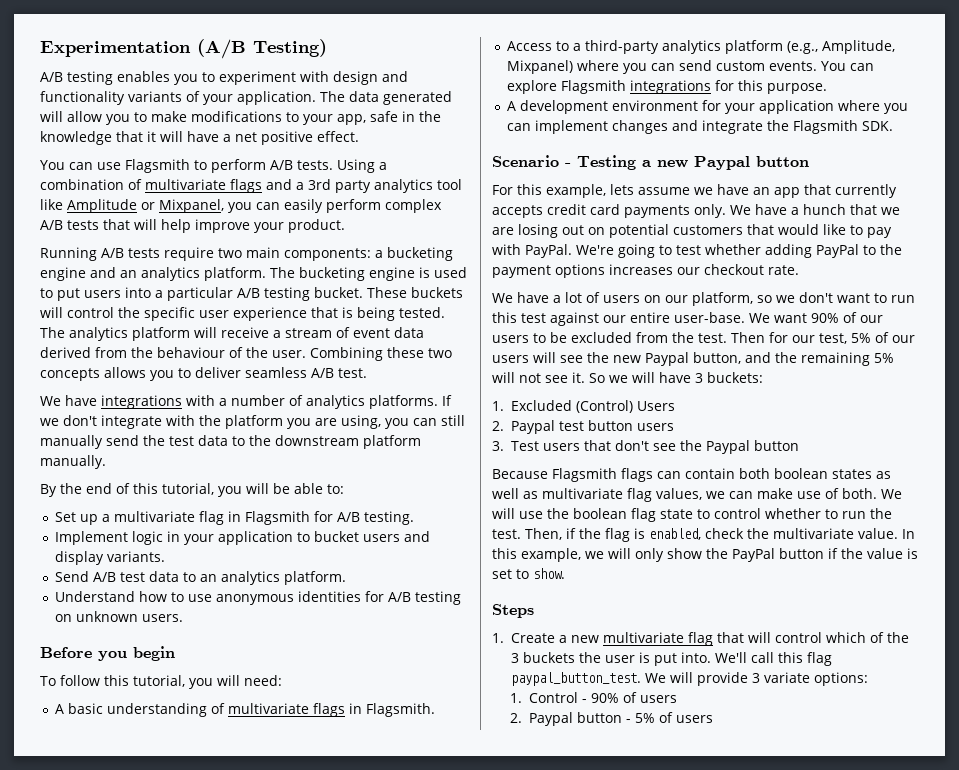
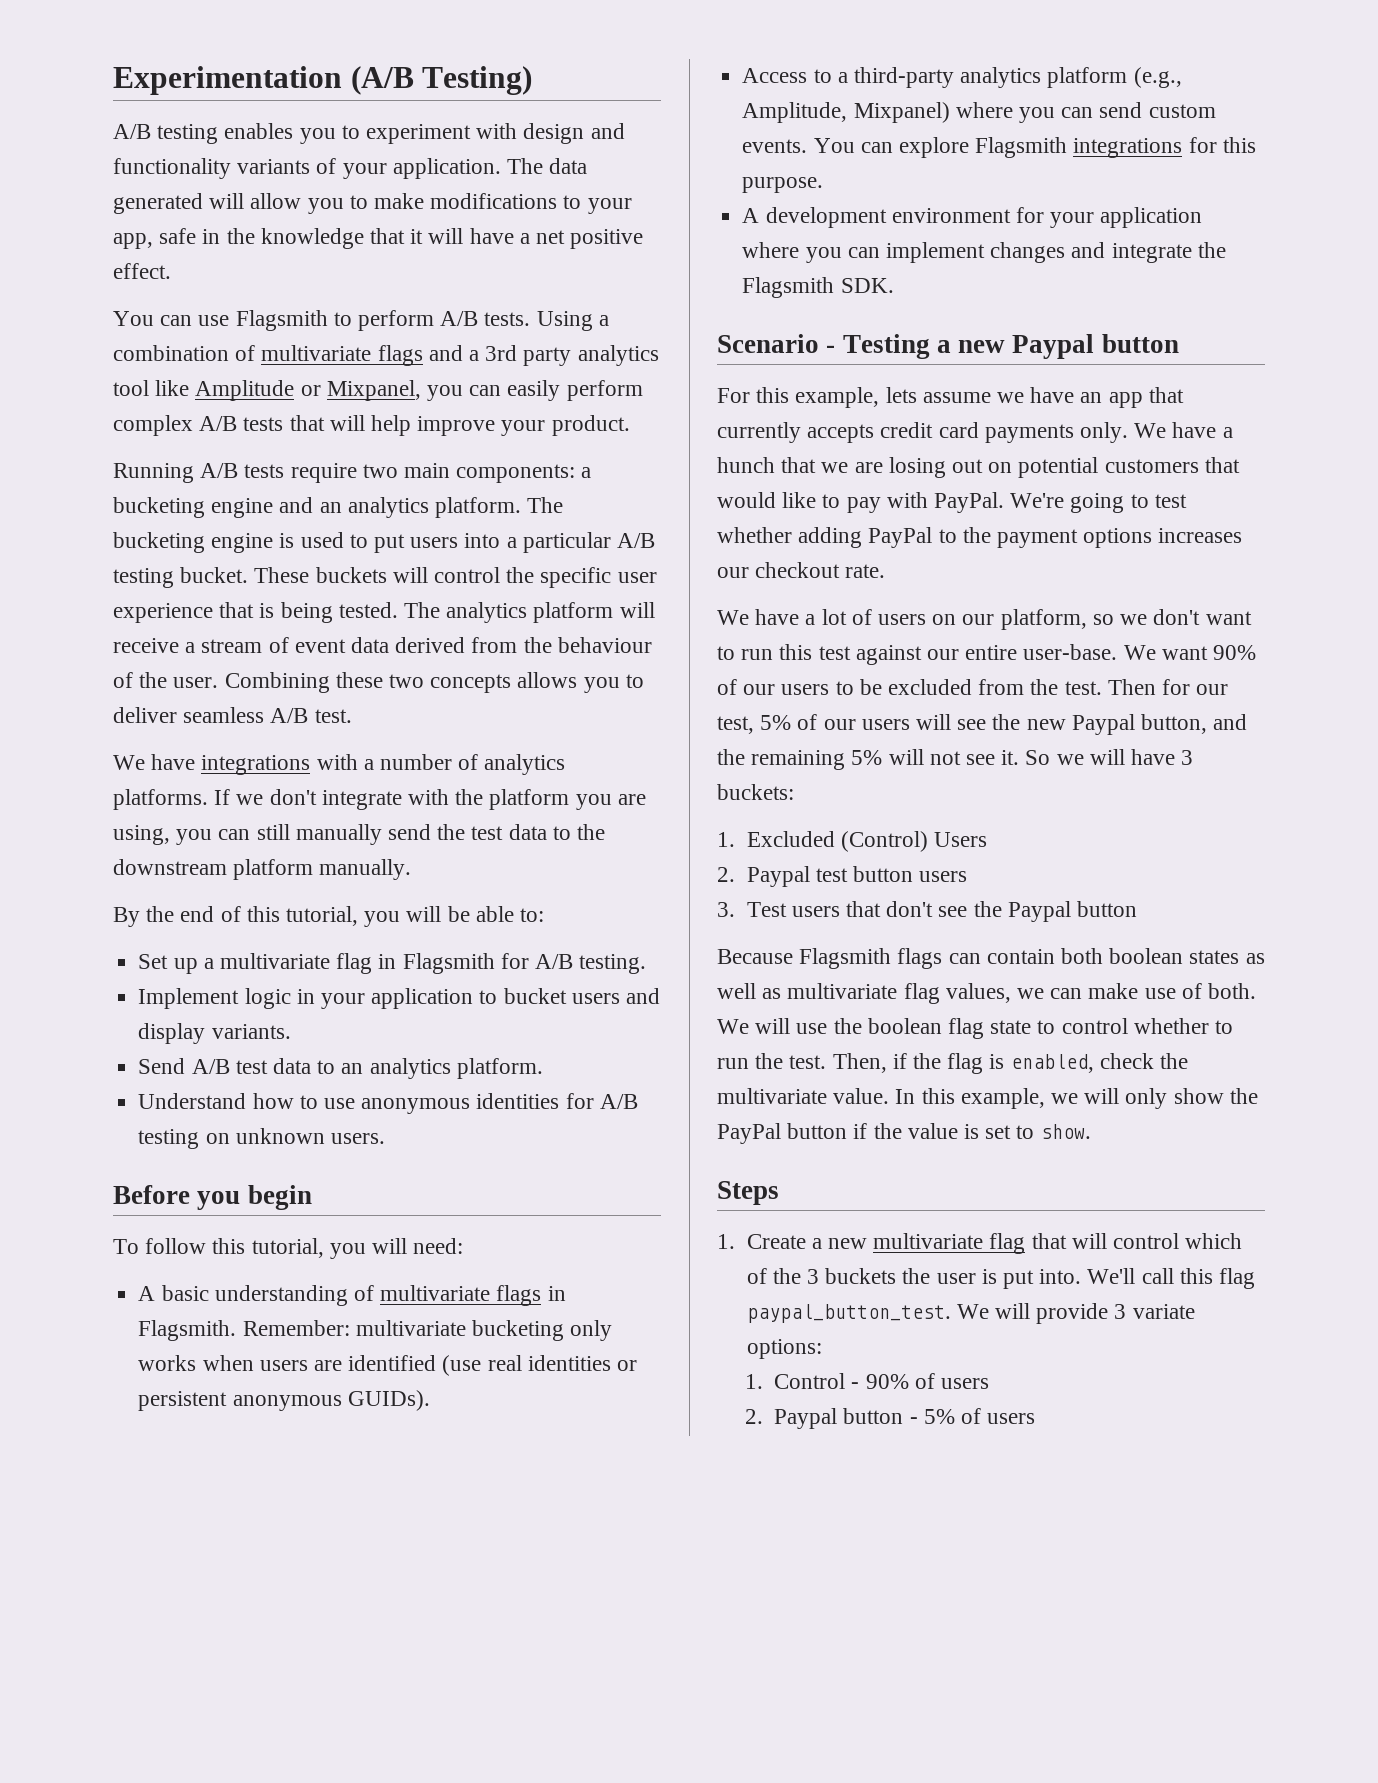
(436, 710) none -> [242,1320,613,1341] [138,1355,637,1376] [138,1390,430,1411] Remember: multivariate bucketing only works when users are identified (use real identities or persistent anonymous GUIDs).

